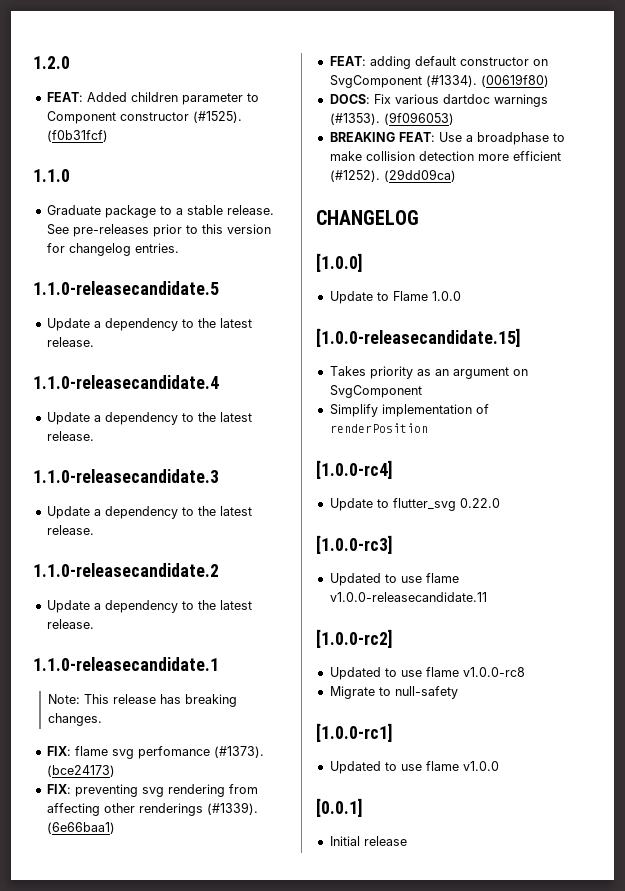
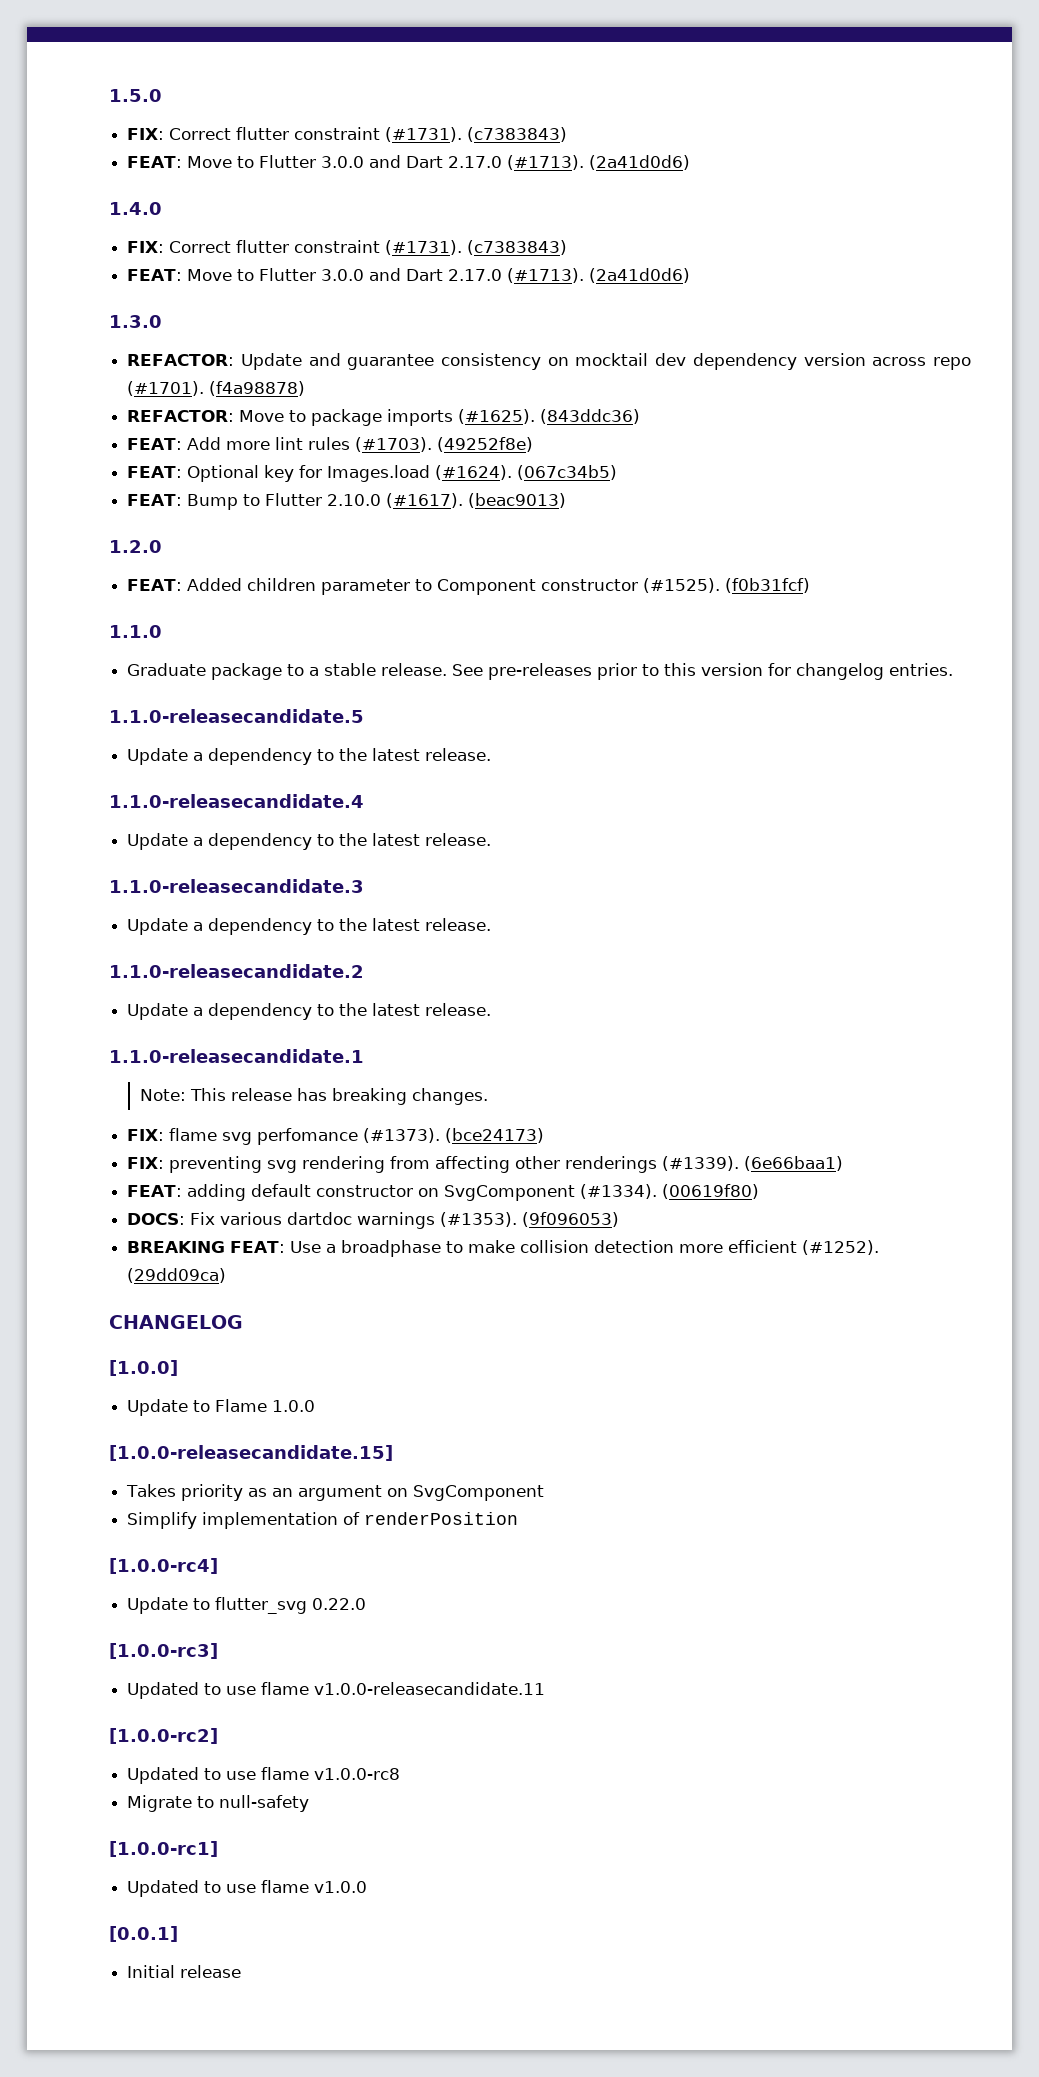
(33, 62) none -> [109,89,162,102] [127,127,568,142] [127,155,691,170] [109,202,162,215] [127,240,568,255] [127,268,691,283] [109,315,162,328] [127,353,971,370] [127,381,306,396] [127,409,641,426] [127,437,534,452] [127,465,618,482] [127,493,567,510] 1.5.0 // FIX: Correct flutter constraint (#1731). (c7383843) // FEAT: Move to Flutter 3.0.0 and Dart 2.17.0 (#1713). (2a41d0d6) // 1.4.0 // FIX: Correct flutter constraint (#1731). (c7383843) // FEAT: Move to Flutter 3.0.0 and Dart 2.17.0 (#1713). (2a41d0d6) // 1.3.0 // REFACTOR: Update and guarantee consistency on mocktail dev dependency version across repo (#1701). (f4a98878) // REFACTOR: Move to package imports (#1625). (843ddc36) // FEAT: Add more lint rules (#1703). (49252f8e) // FEAT: Optional key for Images.load (#1624). (067c34b5) // FEAT: Bump to Flutter 2.10.0 (#1617). (beac9013) //

